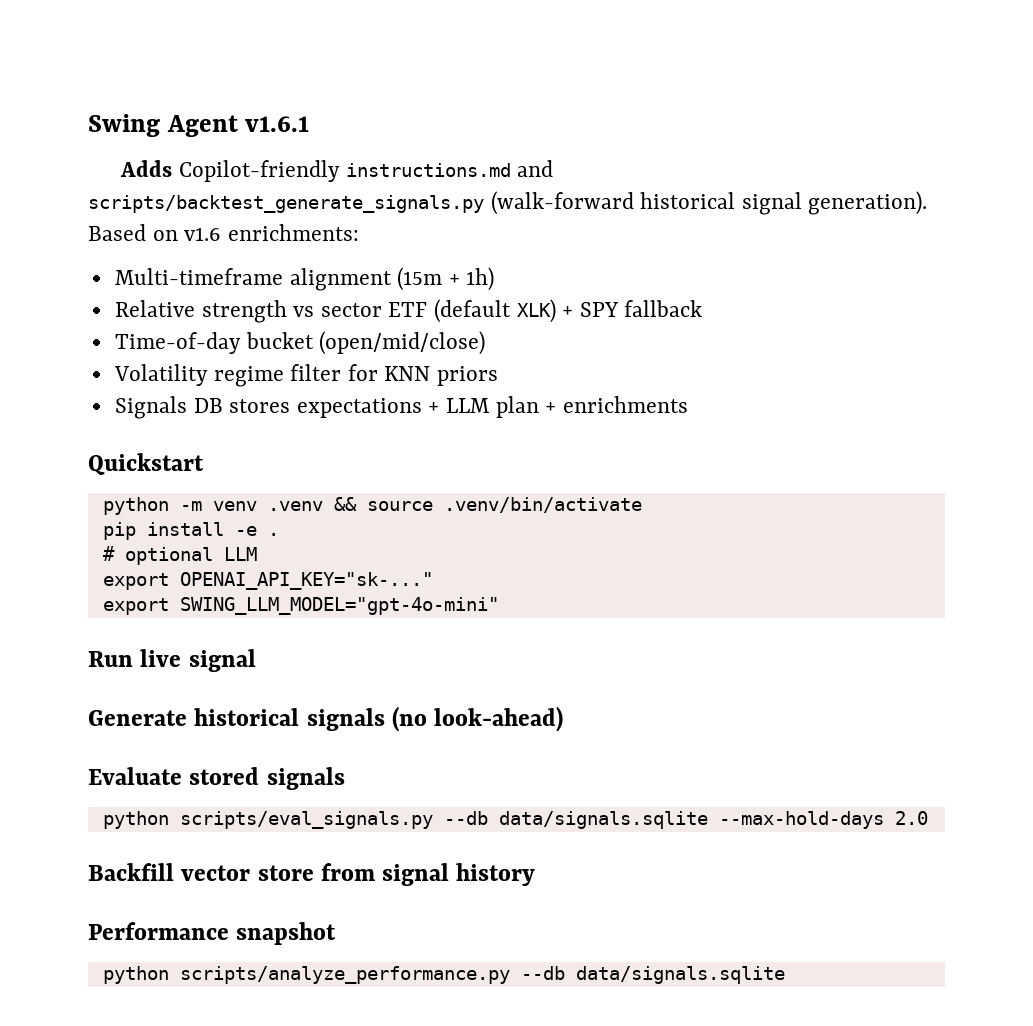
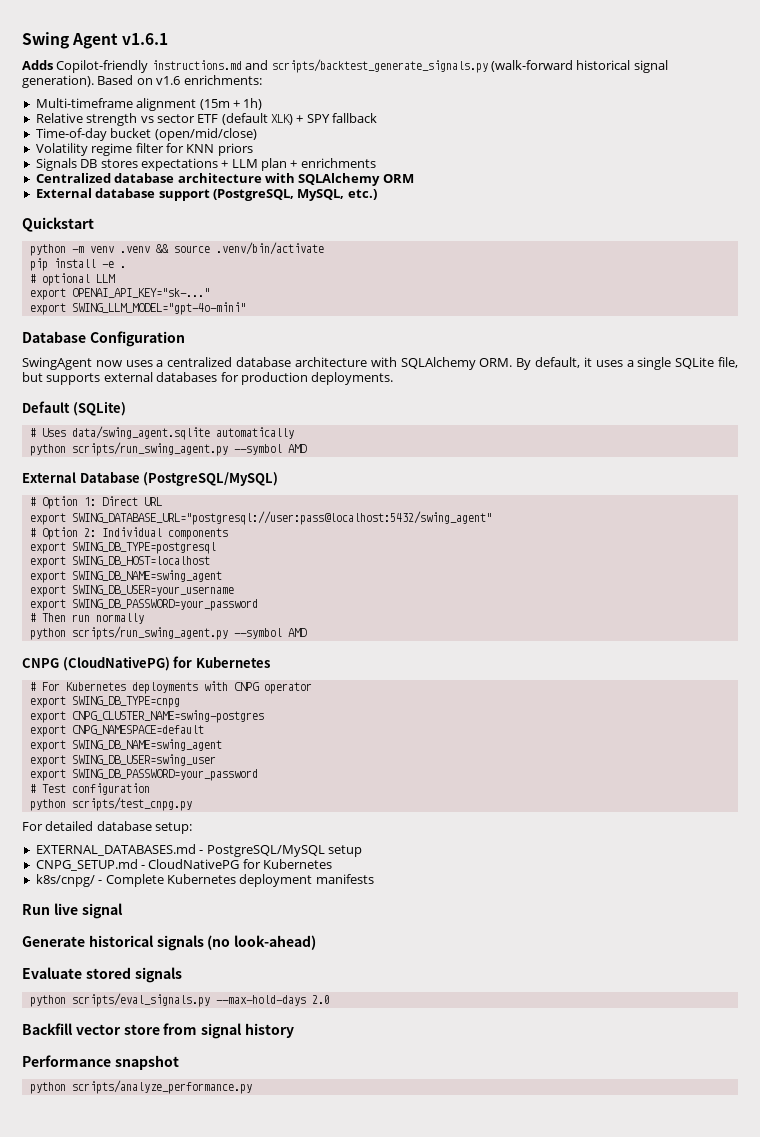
(688, 404) none -> [35,173,414,186] [35,188,377,201] // Centralized database architecture with SQLAlchemy ORM // External database support (PostgreSQL, MySQL, etc.)
(499, 606) none -> [22,331,185,347] [22,357,739,370] [22,372,394,385] [22,401,126,416] [29,426,294,440] [29,442,307,456] [22,472,279,486] [29,496,162,509] [29,511,492,525] [29,527,228,540] [29,542,216,554] [29,556,210,568] [29,570,222,583] [29,585,234,597] [29,599,258,611] [29,613,144,624] [29,626,307,640] [22,656,270,671] [29,681,312,694] [29,696,180,708] [29,710,264,723] [29,725,204,737] [29,739,222,752] [29,754,216,767] [29,769,258,781] [29,783,150,795] [29,797,192,811] [22,821,193,834] [35,844,362,857] [35,859,333,871] [35,874,374,887] // Database Configuration // SwingAgent now uses a centralized database architecture with SQLAlchemy ORM. By default, it uses a single SQLite file, but supports external databases for production deployments. // Default (SQLite) // # Uses data/swing_agent.sqlite automatically // python scripts/run_swing_agent.py --symbol AMD // External Database (PostgreSQL/MySQL) // # Option 1: Direct URL // export SWING_DATABASE_URL="postgresql://user:pass@localhost:5432/swing_agent" // # Option 2: Individual components // export SWING_DB_TYPE=postgresql // export SWING_DB_HOST=localhost // export SWING_DB_NAME=swing_agent // export SWING_DB_USER=your_username // export SWING_DB_PASSWORD=your_password // # Then run normally // python scripts/run_swing_agent.py --symbol AMD // CNPG (CloudNativePG) for Kubernetes // # For Kubernetes deployments with CNPG operator // export SWING_DB_TYPE=cnpg // export CNPG_CLUSTER_NAME=swing-postgres // export CNPG_NAMESPACE=default // export SWING_DB_NAME=swing_agent // export SWING_DB_USER=swing_user // export SWING_DB_PASSWORD=your_password // # Test configuration // python scripts/test_cnpg.py // For detailed database setup: // EXTERNAL_DATABASES.md - PostgreSQL/MySQL setup // CNPG_SETUP.md - CloudNativePG for Kubernetes // k8s/cnpg/ - Complete Kubernetes deployment manifests
[443,811,708,829] --db data/signals.sqlite -> (210, 1000) none
[520,966,785,984] --db data/signals.sqlite -> (252, 1087) none

